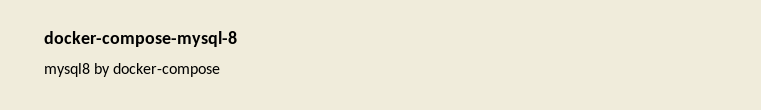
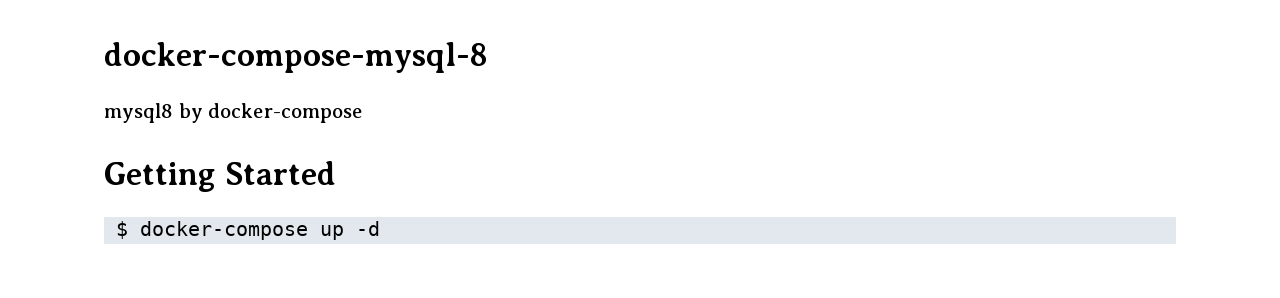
(221, 70) none -> [104,161,336,192] [116,221,381,240] // Getting Started // $ docker-compose up -d

